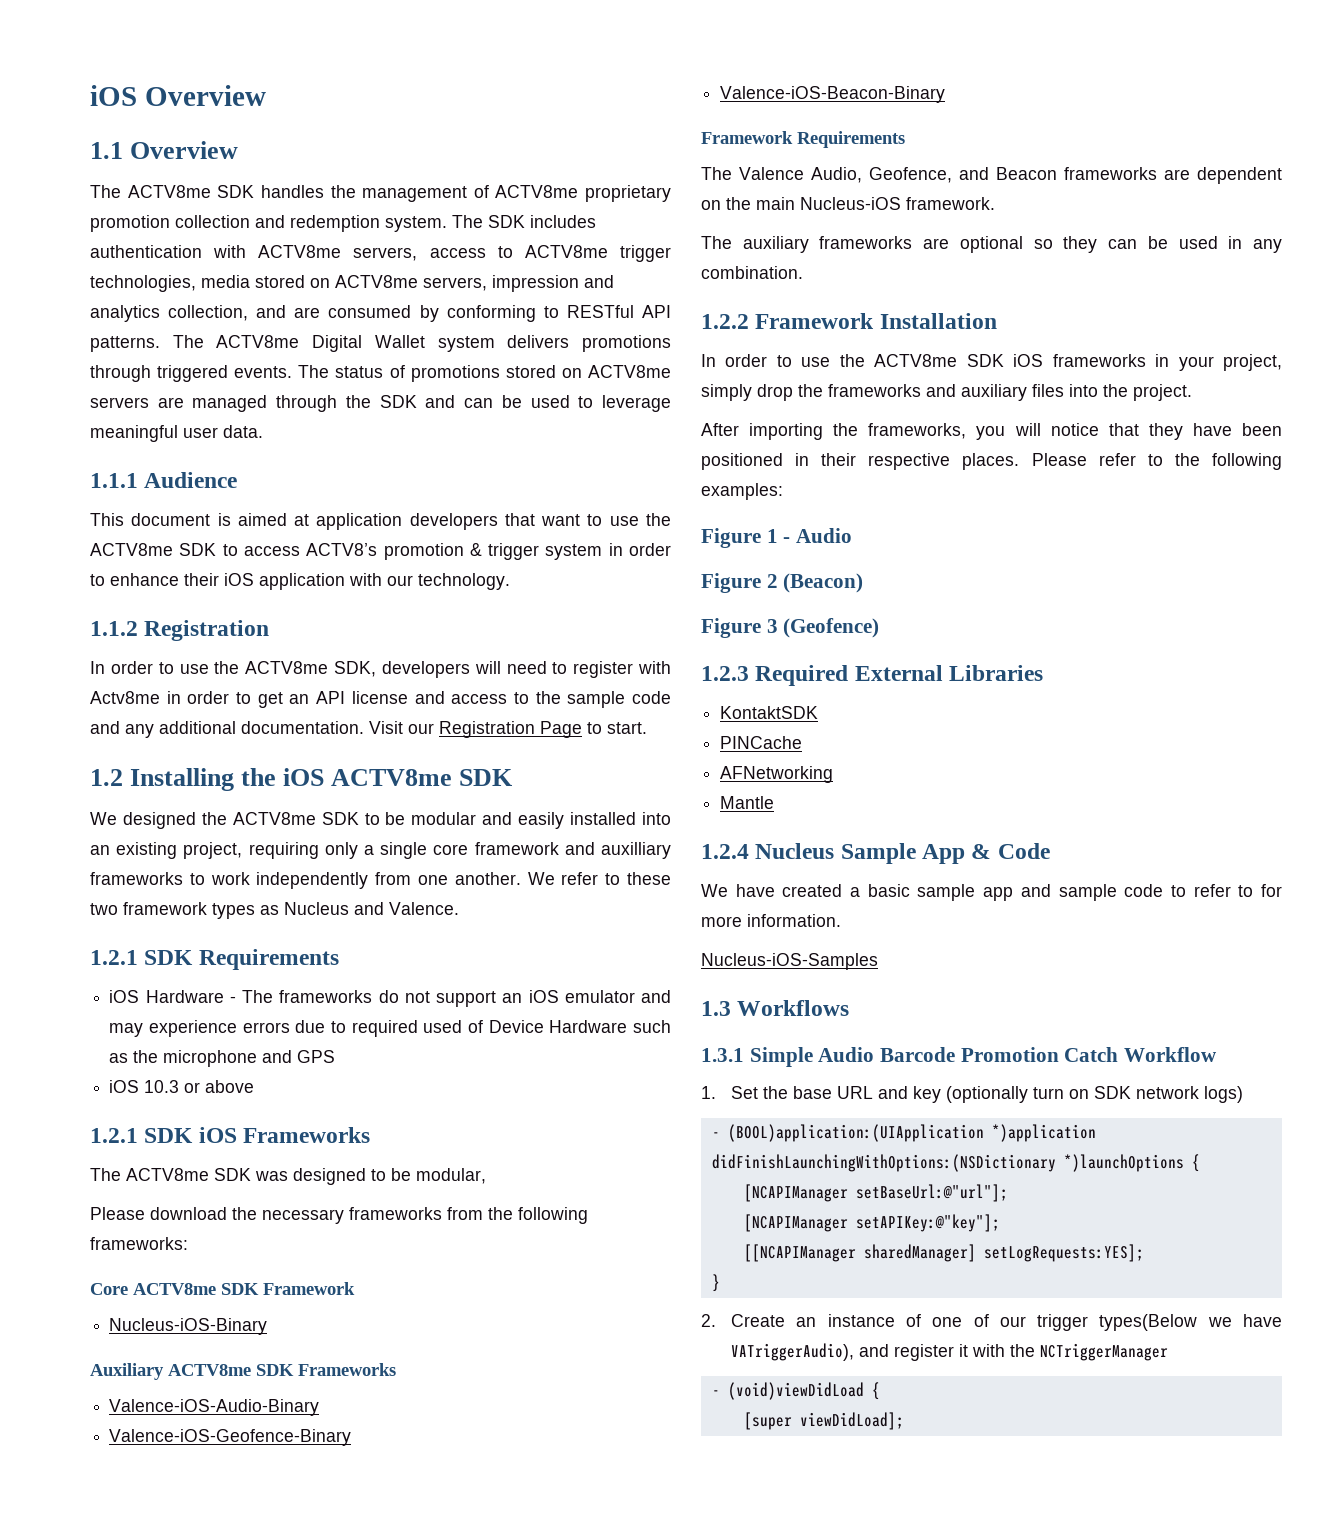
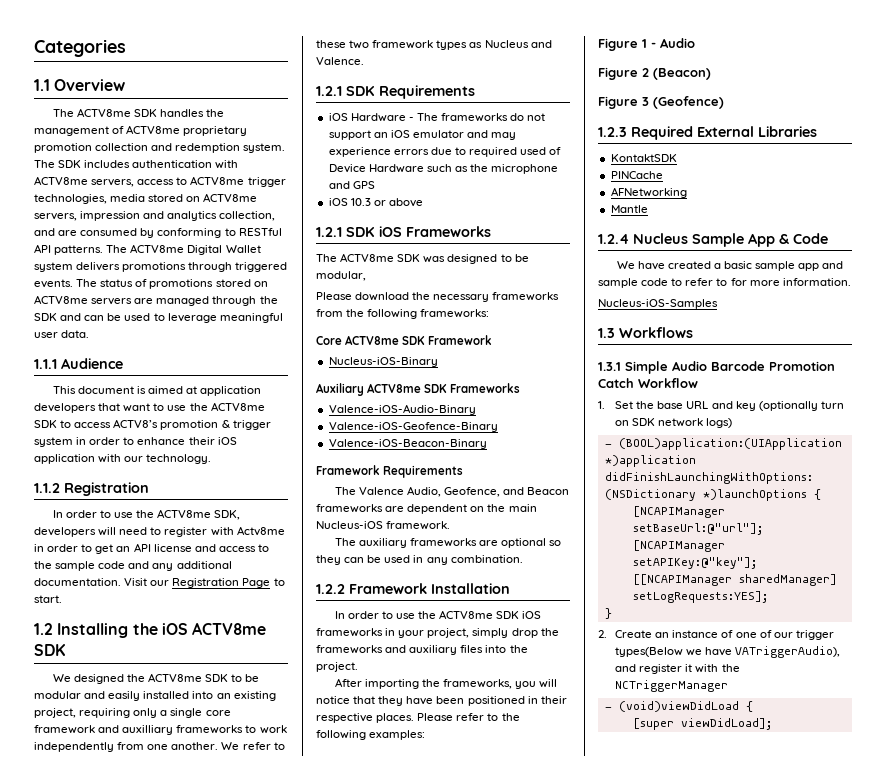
[90,85,266,106] iOS Overview -> [34,39,126,57] Categories

